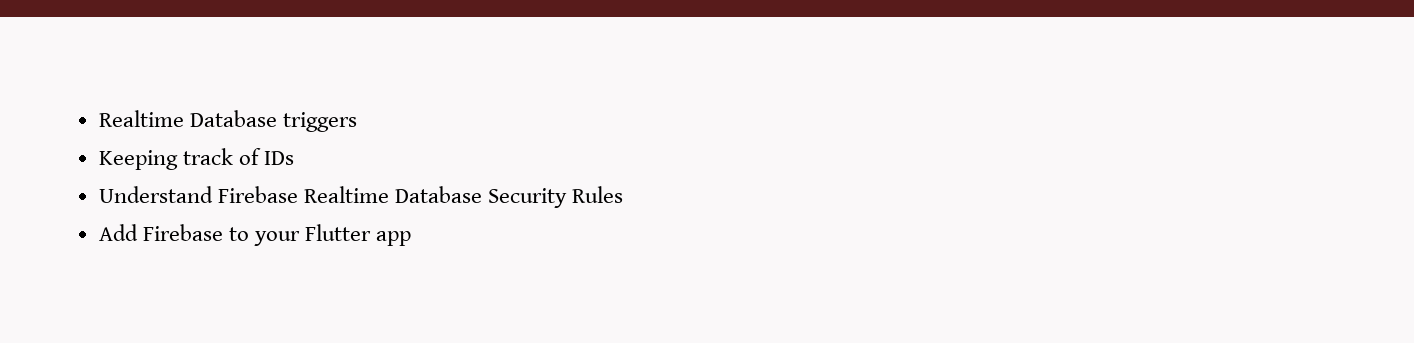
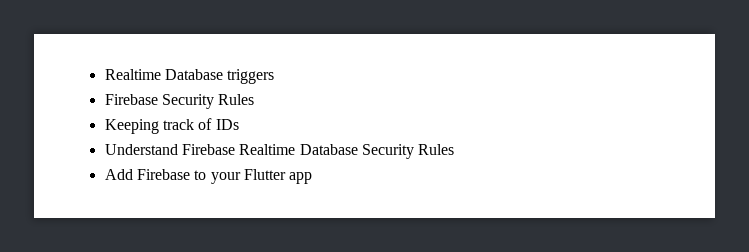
(357, 122) none -> [104,94,255,109] // Firebase Security Rules

